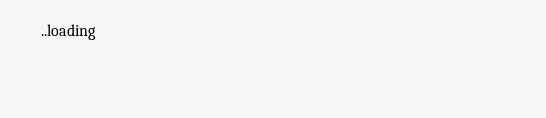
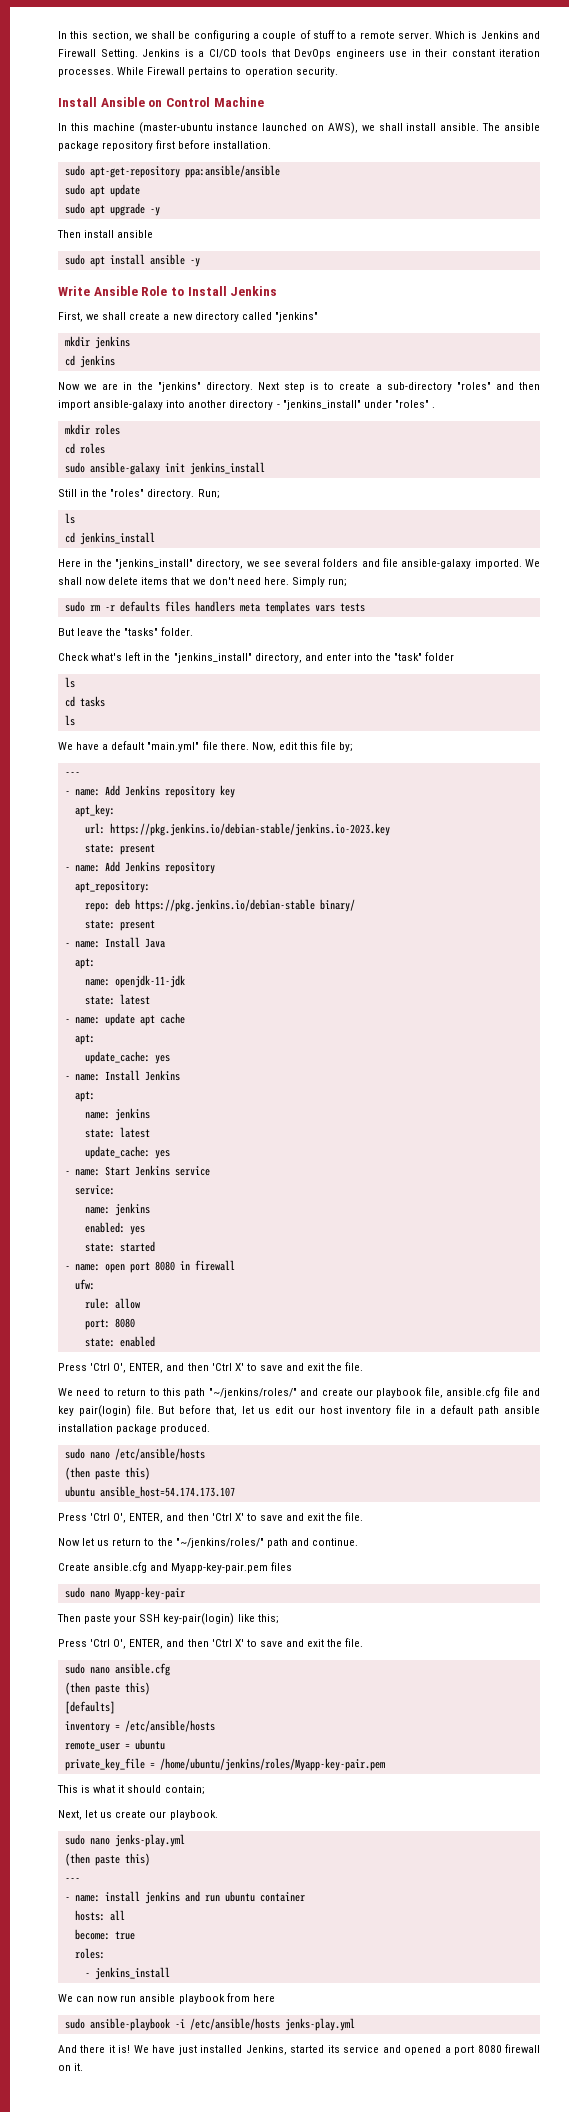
[41,24,96,40] ..loading -> [58,30,540,41] [58,49,540,59] [58,67,338,77] [58,97,264,107] [58,122,541,134] [58,140,272,151] [64,165,280,178] [64,184,140,197] [64,203,160,216] [57,230,154,238] [64,254,200,267] [58,286,278,296] [58,312,318,322] [64,336,130,349] [64,355,115,368] [58,382,540,392] [58,400,435,410] [64,424,120,435] [64,443,105,454] [64,462,265,475] [58,489,220,499] [64,513,75,524] [64,532,155,545] [58,558,541,569] [58,577,348,587] [64,601,365,614] [58,627,194,636] [58,652,455,663] [64,677,75,688] [64,696,105,707] [64,715,75,726] [58,741,354,752] [64,772,80,776] [64,785,235,798] [74,804,115,817] [84,823,390,836] [84,844,155,855] [64,861,215,874] [74,881,150,893] [84,899,355,912] [84,920,155,931] [64,937,165,948] [74,958,95,969] [84,975,185,988] [84,994,150,1005] [64,1013,185,1026] [74,1034,95,1045] [84,1051,170,1064] [64,1070,180,1081] [74,1091,95,1102] [84,1108,150,1121] [84,1127,150,1138] [84,1146,170,1159] [64,1165,210,1176] [74,1185,115,1195] [84,1203,150,1216] [84,1222,145,1235] [84,1241,155,1252] [64,1260,235,1273] [74,1279,95,1290] [84,1298,140,1309] [84,1318,135,1330] [84,1336,155,1347] [58,1362,364,1373] [58,1387,540,1398] [58,1405,540,1417] [58,1424,211,1434] [64,1448,205,1460] [64,1467,150,1480] [64,1486,235,1498] [58,1512,364,1523] [58,1538,358,1548] [58,1562,293,1573] [64,1587,185,1600] [57,1613,279,1625] [58,1638,364,1649] [64,1663,170,1676] [64,1682,150,1695] [64,1701,115,1714] [64,1720,215,1733] [64,1739,165,1751] [64,1758,385,1771] [57,1785,205,1795] [58,1810,218,1820] [64,1834,185,1847] [64,1853,150,1866] [64,1878,80,1882] [64,1891,305,1904] [74,1910,125,1921] [74,1929,135,1940] [74,1948,105,1959] [84,1967,170,1980] [58,1993,275,2004] [64,2018,355,2031] [58,2044,541,2055] [58,2063,84,2071] In this section, we shall be configuring a couple of stuff to a remote server. Which is Jenkins and Firewall Setting. Jenkins is a CI/CD tools that DevOps engineers use in their constant iteration processes. While Firewall pertains to operation security. // Install Ansible on Control Machine // In this machine (master-ubuntu instance launched on AWS), we shall install ansible. The ansible package repository first before installation. // sudo apt-get-repository ppa:ansible/ansible // sudo apt update // sudo apt upgrade -y // Then install ansible // sudo apt install ansible -y // Write Ansible Role to Install Jenkins // First, we shall create a new directory called "jenkins" // mkdir jenkins // cd jenkins // Now we are in the "jenkins" directory. Next step is to create a sub-directory "roles" and then import ansible-galaxy into another directory - "jenkins_install" under "roles" . // mkdir roles // cd roles // sudo ansible-galaxy init jenkins_install // Still in the "roles" directory. Run; // ls // cd jenkins_install // Here in the "jenkins_install" directory, we see several folders and file ansible-galaxy imported. We shall now delete items that we don't need here. Simply run; // sudo rm -r defaults files handlers meta templates vars tests // But leave the "tasks" folder. // Check what's left in the "jenkins_install" directory, and enter into the "task" folder // ls // cd tasks // ls // We have a default "main.yml" file there. Now, edit this file by; // --- // - name: Add Jenkins repository key // apt_key: // url: https://pkg.jenkins.io/debian-stable/jenkins.io-2023.key // state: present // - name: Add Jenkins repository // apt_repository: // repo: deb https://pkg.jenkins.io/debian-stable binary/ // state: present // - name: Install Java // apt: // name: openjdk-11-jdk // state: latest // - name: update apt cache // apt: // update_cache: yes // - name: Install Jenkins // apt: // name: jenkins // state: latest // update_cache: yes // - name: Start Jenkins service // service: // name: jenkins // enabled: yes // state: started // - name: open port 8080 in firewall // ufw: // rule: allow // port: 8080 // state: enabled // Press 'Ctrl O', ENTER, and then 'Ctrl X' to save and exit the file. // We need to return to this path "~/jenkins/roles/" and create our playbook file, ansible.cfg file and key pair(login) file. But before that, let us edit our host inventory file in a default path ansible installation package produced. // sudo nano /etc/ansible/hosts // (then paste this) // ubuntu ansible_host=54.174.173.107 // Press 'Ctrl O', ENTER, and then 'Ctrl X' to save and exit the file. // Now let us return to the "~/jenkins/roles/" path and continue. // Create ansible.cfg and Myapp-key-pair.pem files // sudo nano Myapp-key-pair // Then paste your SSH key-pair(login) like this; // Press 'Ctrl O', ENTER, and then 'Ctrl X' to save and exit the file. // sudo nano ansible.cfg // (then paste this) // [defaults] // inventory = /etc/ansible/hosts // remote_user = ubuntu // private_key_file = /home/ubuntu/jenkins/roles/Myapp-key-pair.pem // This is what it should contain; // Next, let us create our playbook. // sudo nano jenks-play.yml // (then paste this) // --- // - name: install jenkins and run ubuntu container // hosts: all // become: true // roles: // - jenkins_install // We can now run ansible playbook from here // sudo ansible-playbook -i /etc/ansible/hosts jenks-play.yml // And there it is! We have just installed Jenkins, started its service and opened a port 8080 firewall on it.

